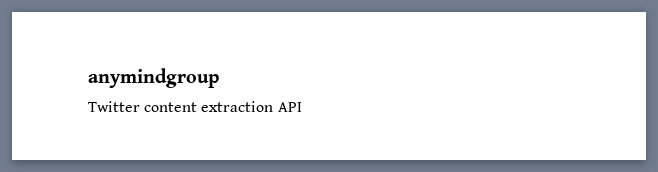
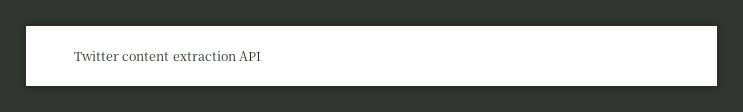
[88,68,219,88] anymindgroup // -> (74, 56) none

